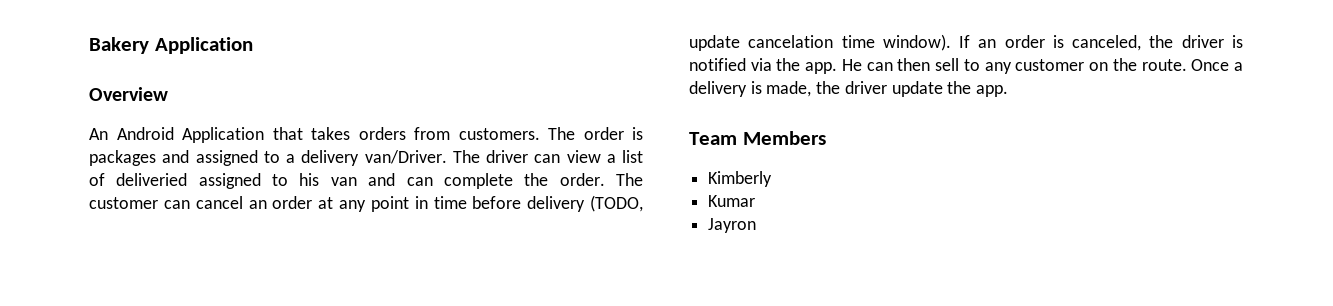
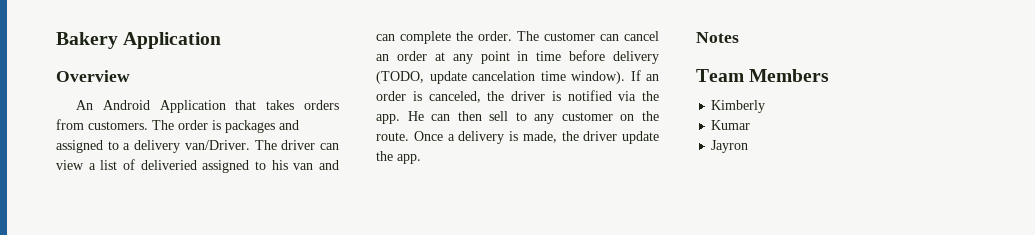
(1009, 91) none -> [696,32,739,43] // Notes

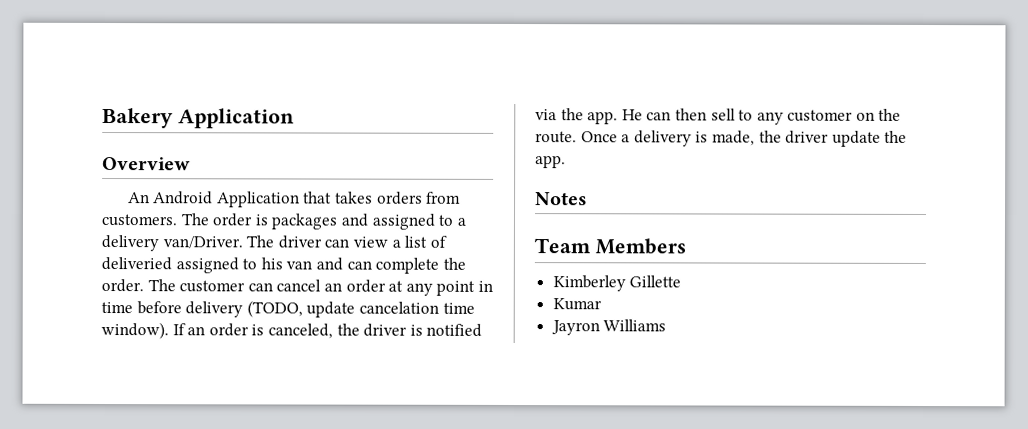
[711,100,766,113] Kimberly -> [552,275,682,292] Kimberley Gillette
(749, 146) none -> [603,319,667,332] Williams

